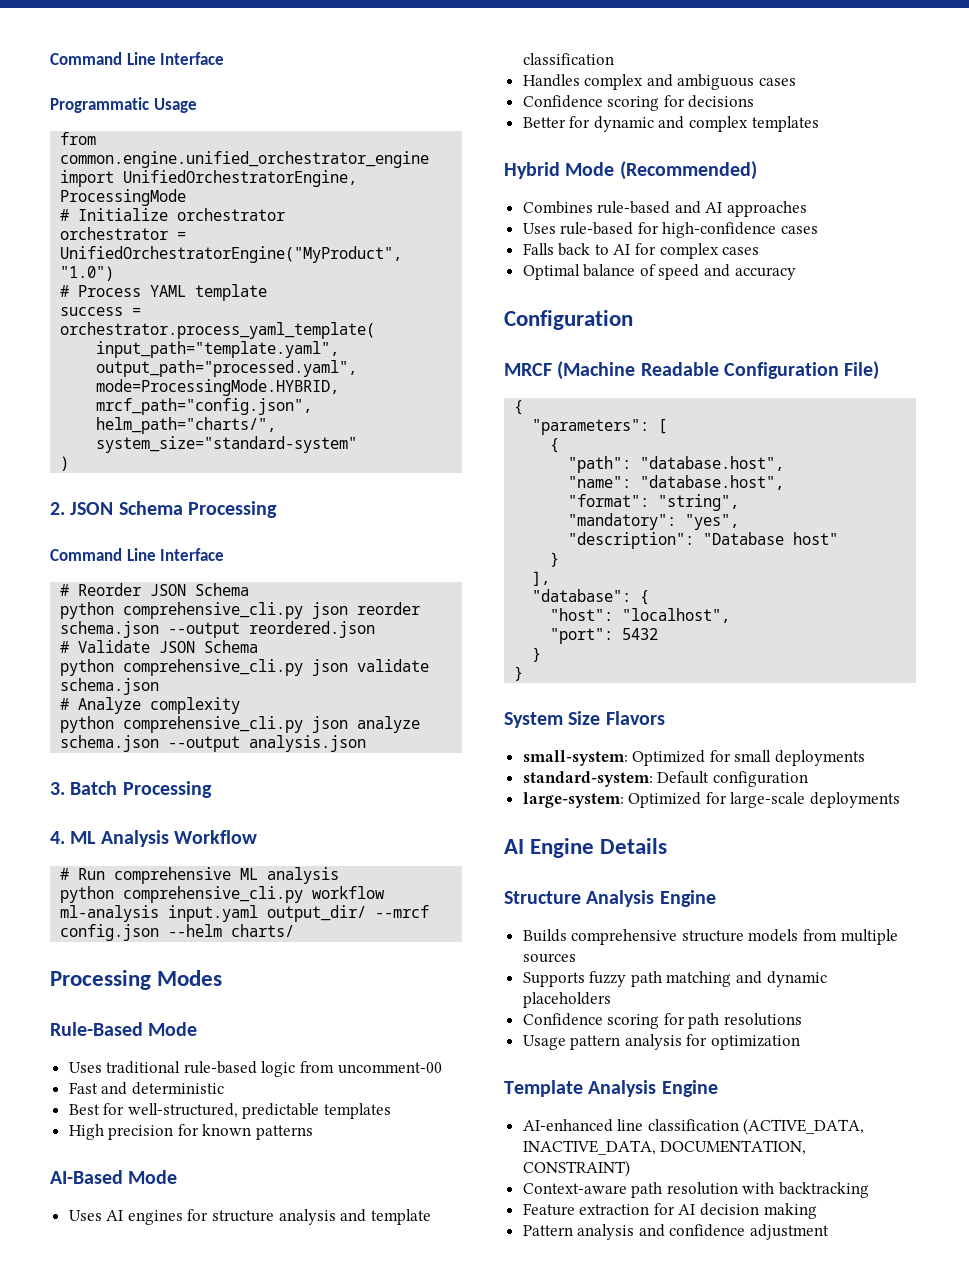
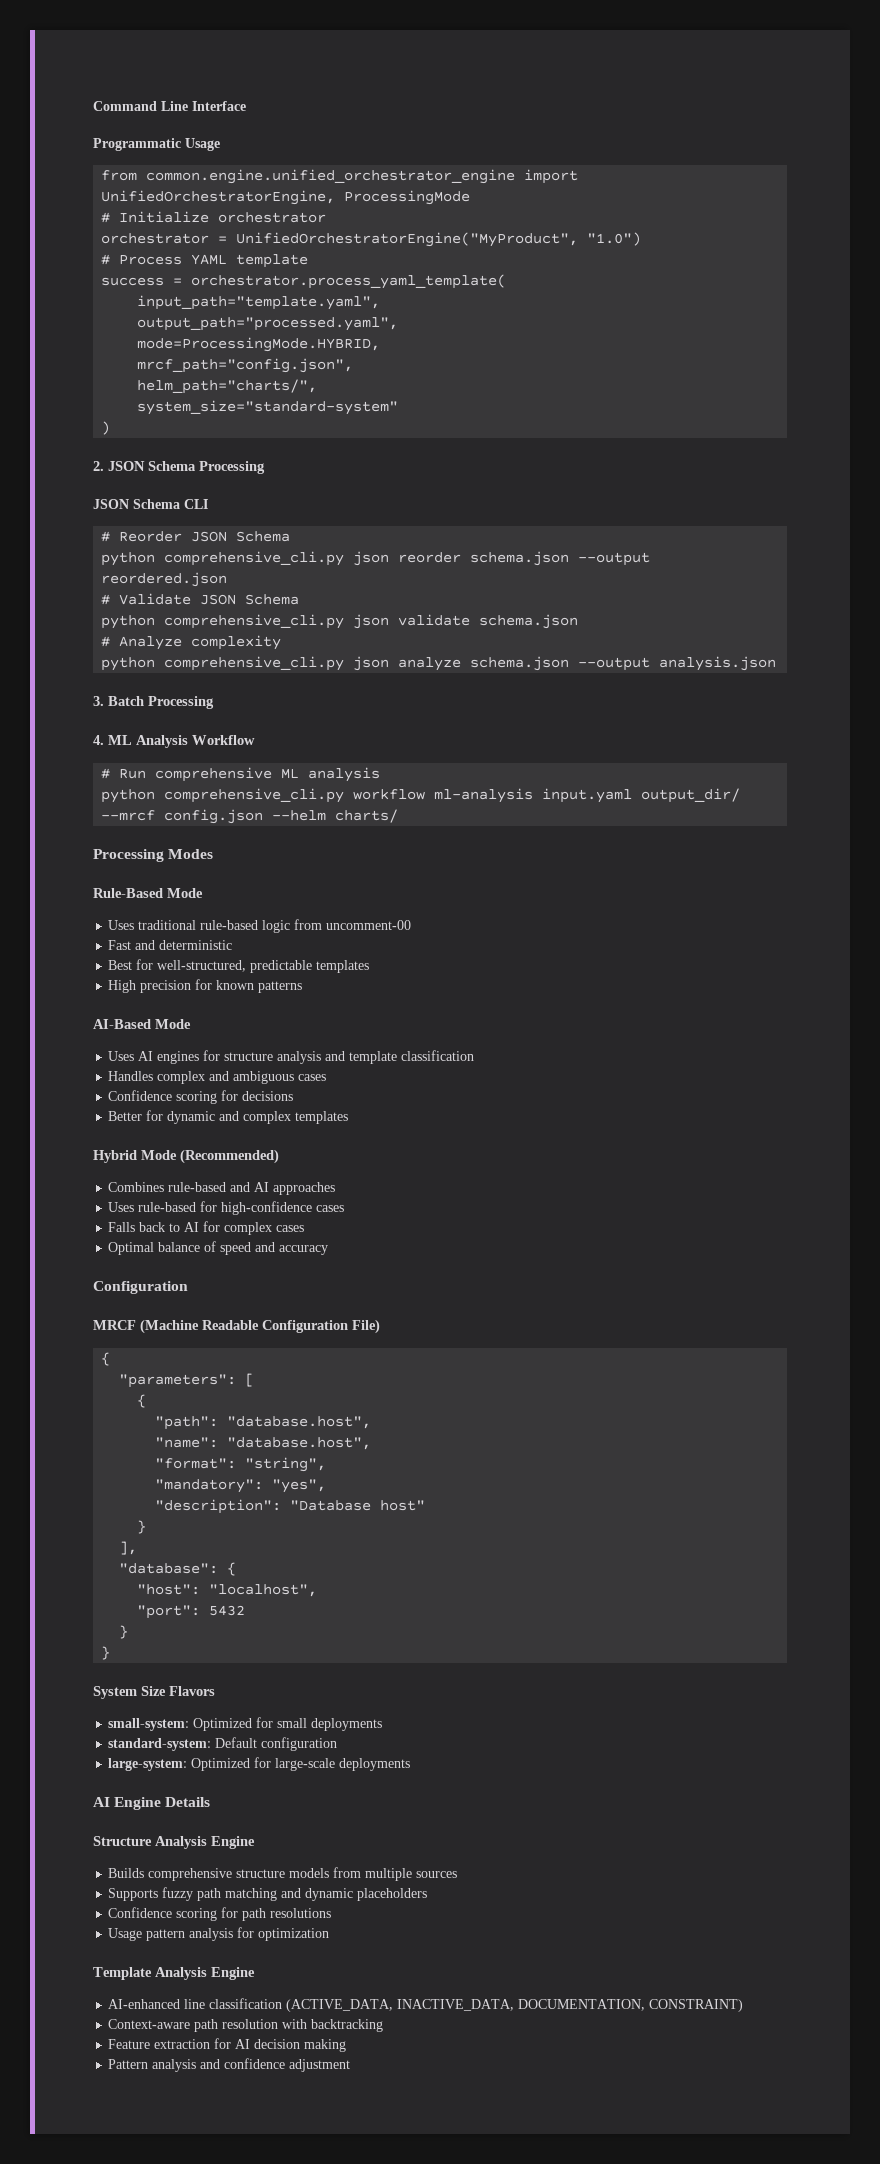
[50,548,225,561] Command Line Interface -> [93,499,208,509] JSON Schema CLI

